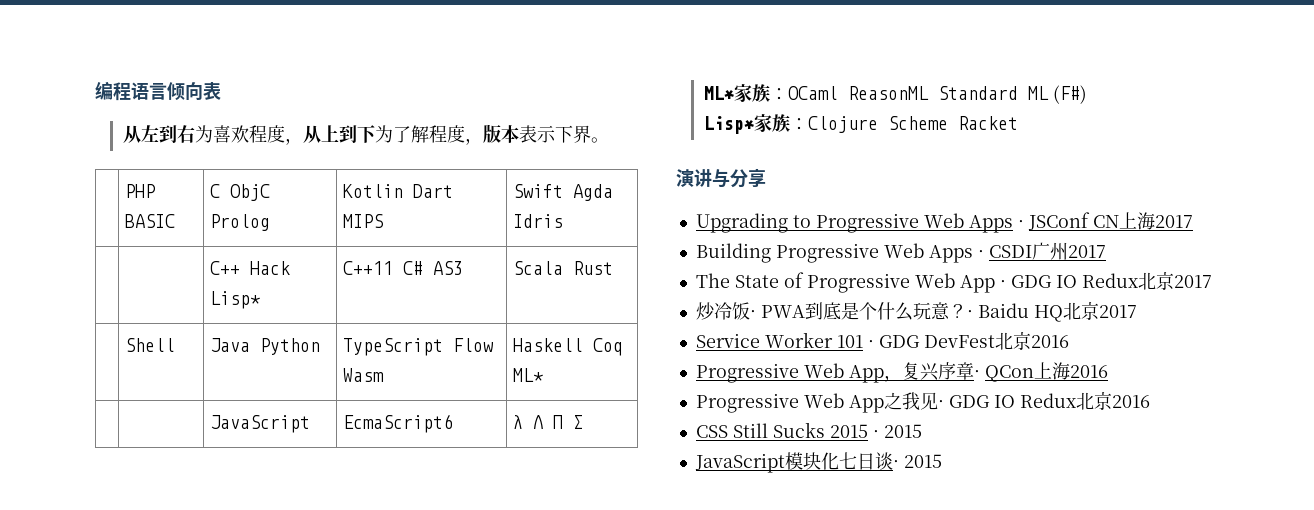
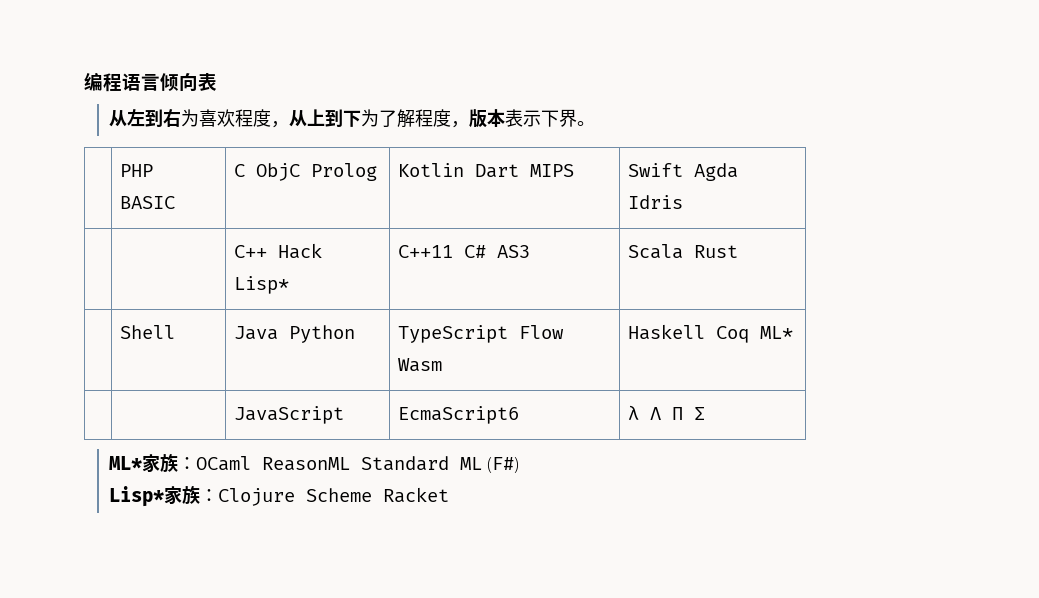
[676,168,766,188] [695,212,1193,233] [695,242,1106,263] [695,272,1212,293] [695,302,1137,322] [695,332,1069,350] [695,362,1108,383] [695,392,1150,413] [695,422,922,438] [694,452,942,473] // 演讲与分享 // Upgrading to Progressive Web Apps · JSConf CN上海2017 // Building Progressive Web Apps · CSDI广州2017 // The State of Progressive Web App · GDG IO Redux北京2017 // 炒冷饭· PWA到底是个什么玩意？· Baidu HQ北京2017 // Service Worker 101 · GDG DevFest北京2016 // Progressive Web App，复兴序章· QCon上海2016 // Progressive Web App之我见· GDG IO Redux北京2016 // CSS Still Sucks 2015 · 2015 // JavaScript模块化七日谈· 2015 -> (450, 495) none

